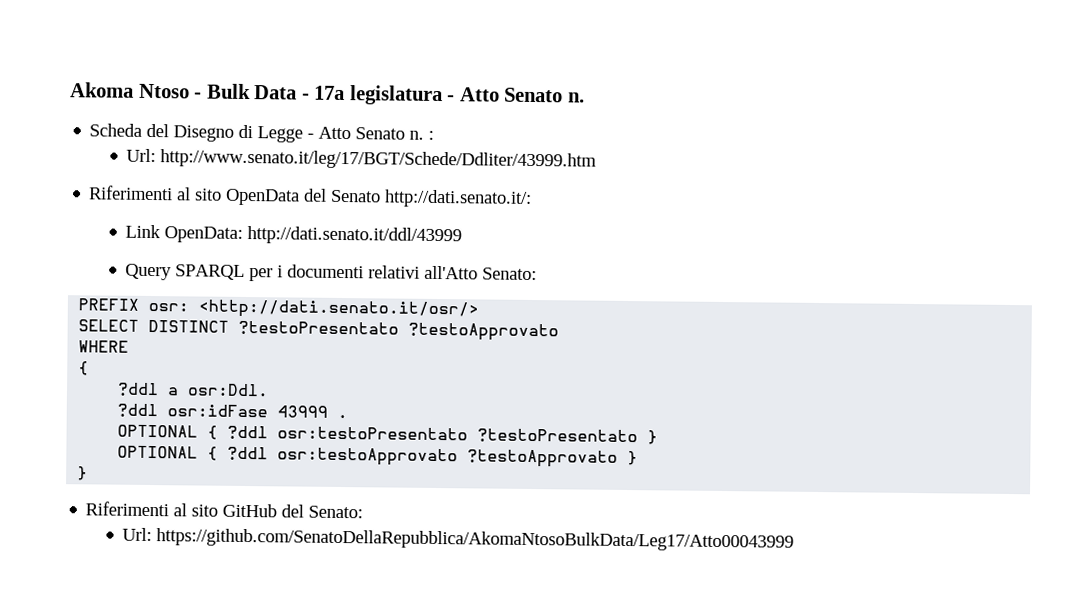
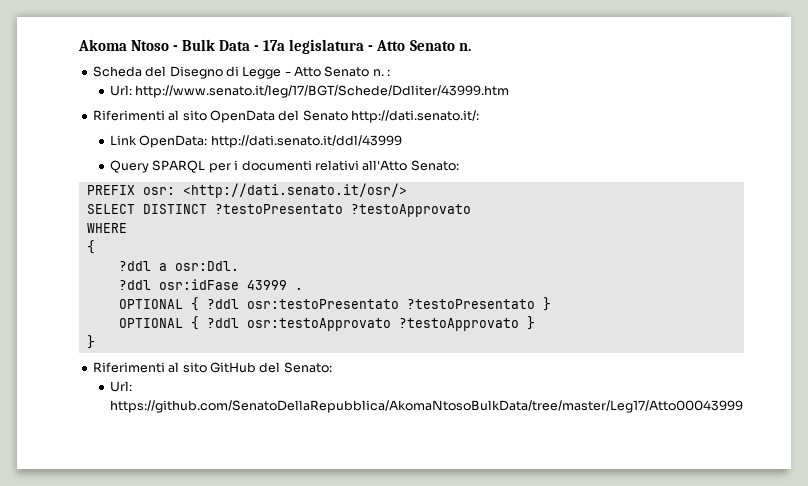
[156,528,795,552] https://github.com/SenatoDellaRepubblica/AkomaNtosoBulkData/Leg17/Atto00043999 -> [110,400,744,413] https://github.com/SenatoDellaRepubblica/AkomaNtosoBulkData/tree/master/Leg17/Atto00043999

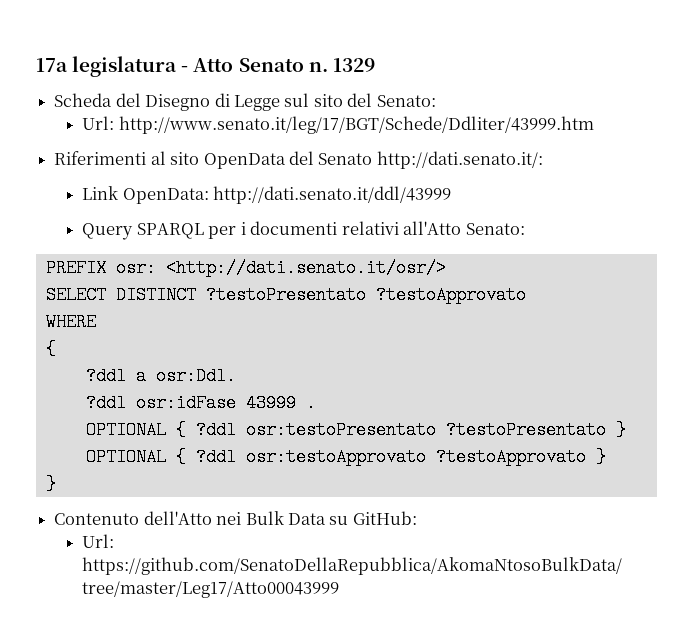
[78,39,260,51] Akoma Ntoso - Bulk Data - -> (36, 65) none
(471, 47) none -> [332,58,375,72] 1329
[284,66,391,77] - Atto Senato n. : -> [284,93,436,107] sul sito del Senato:
[92,362,332,373] Riferimenti al sito GitHub del Senato: -> [54,511,417,525] Contenuto dell'Atto nei Bulk Data su GitHub:

